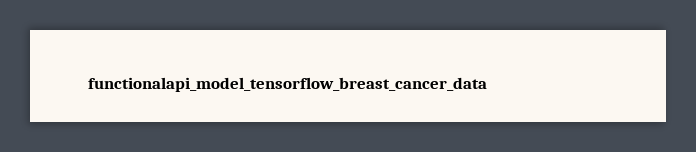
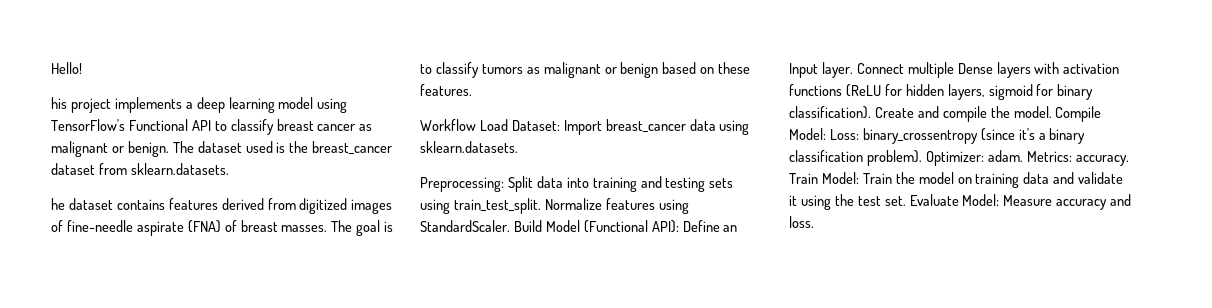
[88,77,487,92] functionalapi_model_tensorflow_breast_cancer_data -> [51,62,82,74] [51,97,348,113] [51,119,373,135] [51,141,393,157] [51,163,229,175] [51,198,393,214] [51,220,394,236] [420,62,751,78] [420,84,472,96] [420,119,750,135] [420,141,518,153] [420,176,734,192] [420,198,689,214] [420,220,738,233] [789,62,1120,78] [789,84,1094,100] [789,106,1102,122] [789,128,1086,144] [789,150,1129,166] [789,172,1124,188] [789,194,1132,210] [789,216,814,228] Hello! // his project implements a deep learning model using TensorFlow's Functional API to classify breast cancer as malignant or benign. The dataset used is the breast_cancer dataset from sklearn.datasets. // he dataset contains features derived from digitized images of fine-needle aspirate (FNA) of breast masses. The goal is to classify tumors as malignant or benign based on these features. // Workflow Load Dataset: Import breast_cancer data using sklearn.datasets. // Preprocessing: Split data into training and testing sets using train_test_split. Normalize features using StandardScaler. Build Model (Functional API): Define an Input layer. Connect multiple Dense layers with activation functions (ReLU for hidden layers, sigmoid for binary classification). Create and compile the model. Compile Model: Loss: binary_crossentropy (since it's a binary classification problem). Optimizer: adam. Metrics: accuracy. Train Model: Train the model on training data and validate it using the test set. Evaluate Model: Measure accuracy and loss.

